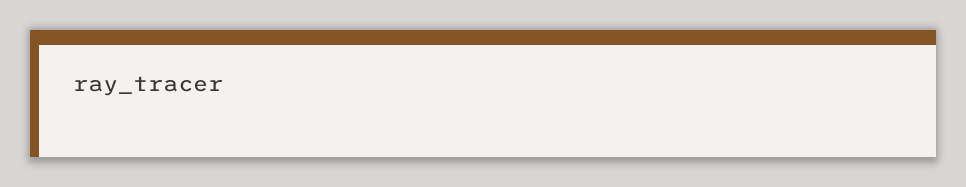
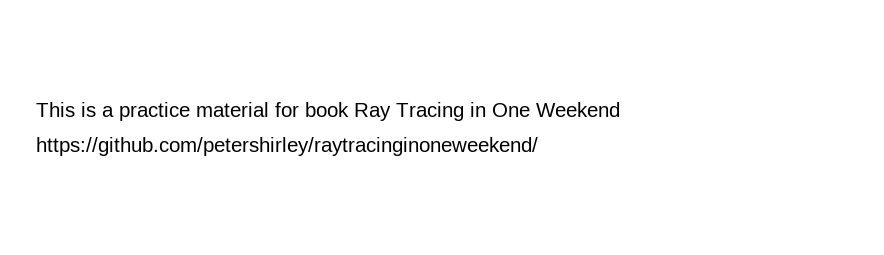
[73,76,223,96] ray_tracer -> [36,102,620,121] [36,137,538,156] This is a practice material for book Ray Tracing in One Weekend https://github.com/petershirley/raytracinginoneweekend/

